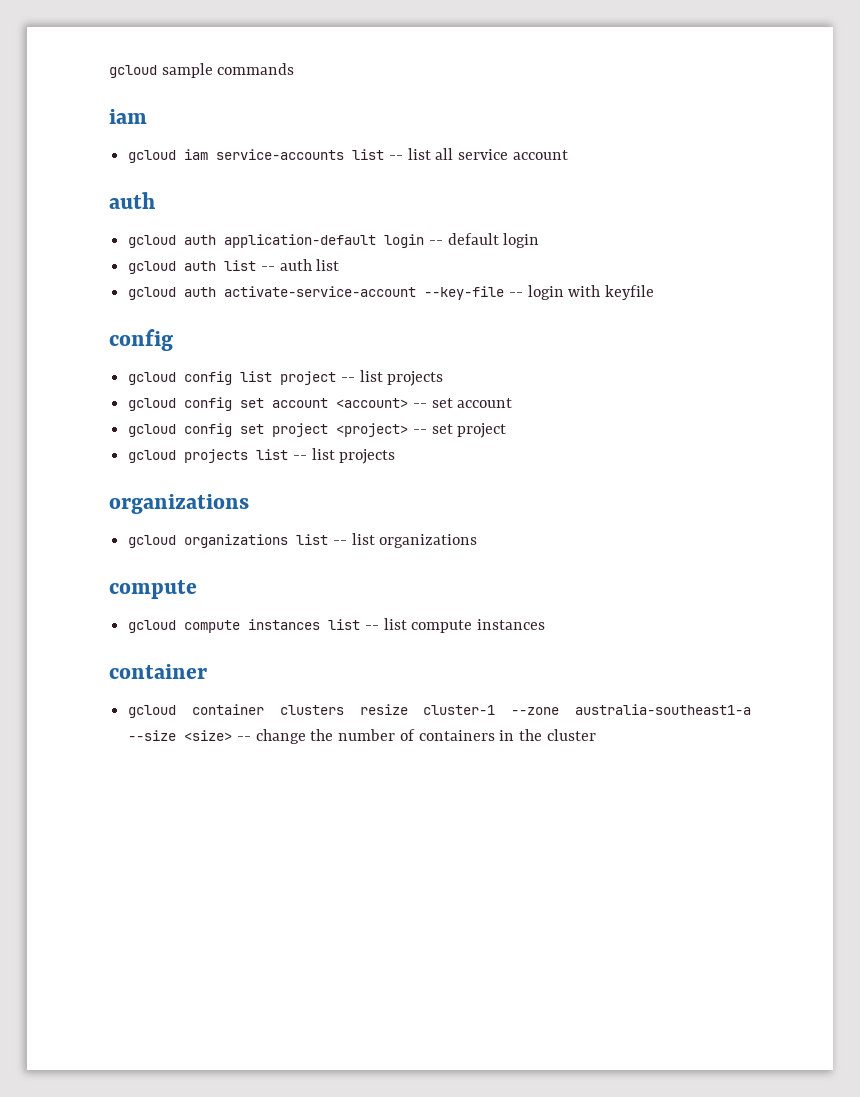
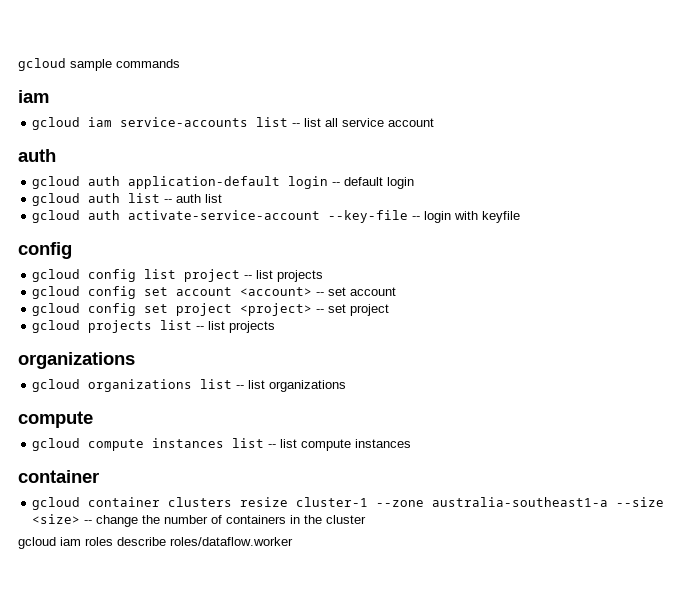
(596, 735) none -> [18,537,293,549] // gcloud iam roles describe roles/dataflow.worker

